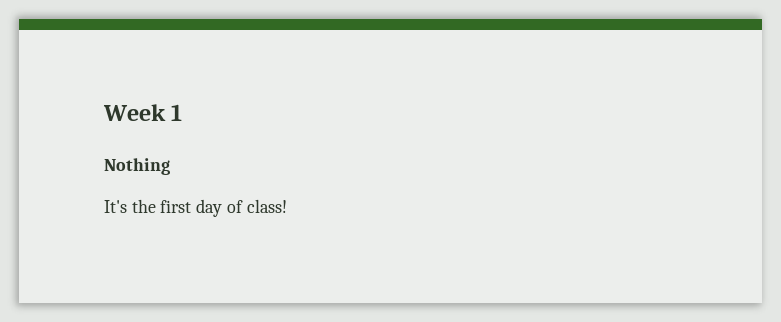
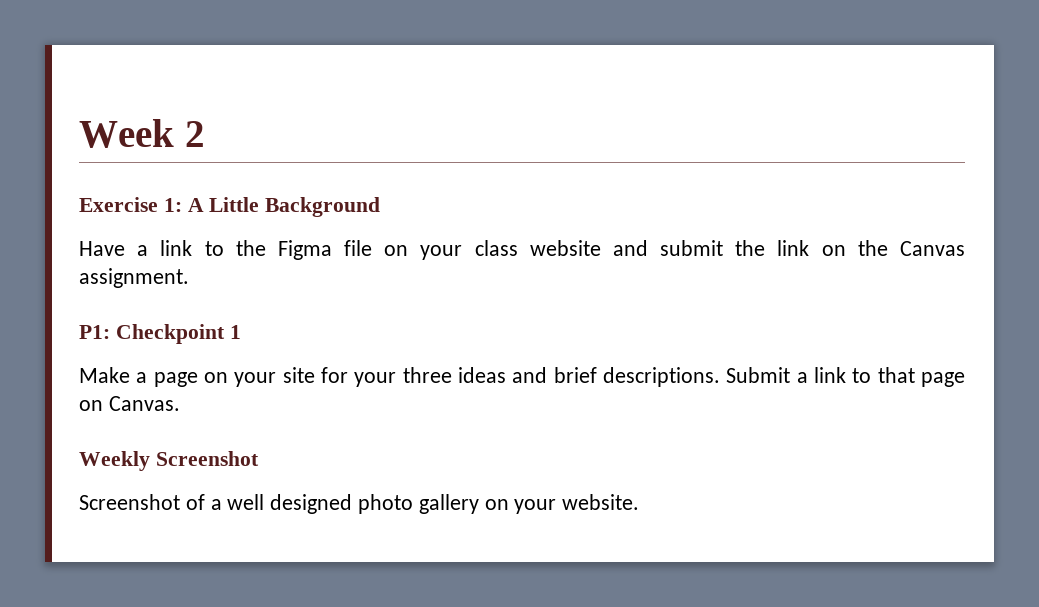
[171,104,183,121] [104,158,170,175] [104,199,287,217] 1 // Nothing // It's the first day of class! -> [184,121,205,147] [79,197,381,217] [79,240,965,260] [79,268,189,288] [79,324,241,344] [79,367,966,387] [79,396,180,411] [79,451,259,471] [79,494,640,514] 2 // Exercise 1: A Little Background // Have a link to the Figma file on your class website and submit the link on the Canvas assignment. // P1: Checkpoint 1 // Make a page on your site for your three ideas and brief descriptions. Submit a link to that page on Canvas. // Weekly Screenshot // Screenshot of a well designed photo gallery on your website.

